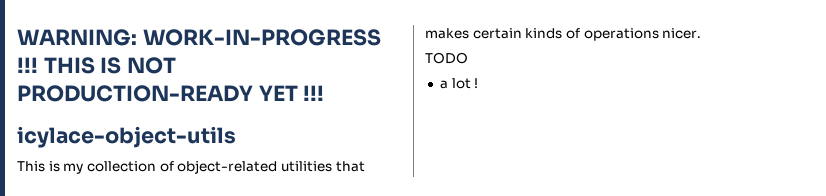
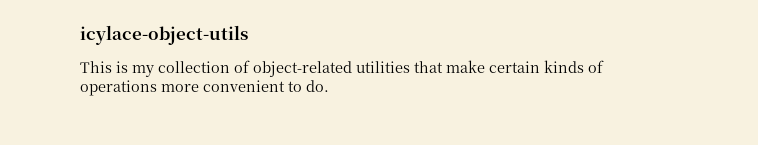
[17,29,381,46] [17,57,177,74] [17,85,325,102] WARNING: WORK-IN-PROGRESS !!! THIS IS NOT PRODUCTION-READY YET !!! // -> (80, 35) none
[425,28,469,39] makes -> [446,60,485,73] make
[662,28,702,39] [425,52,468,64] [439,78,479,89] nicer. // TODO // a lot ! -> [161,80,329,92] more convenient to do.

